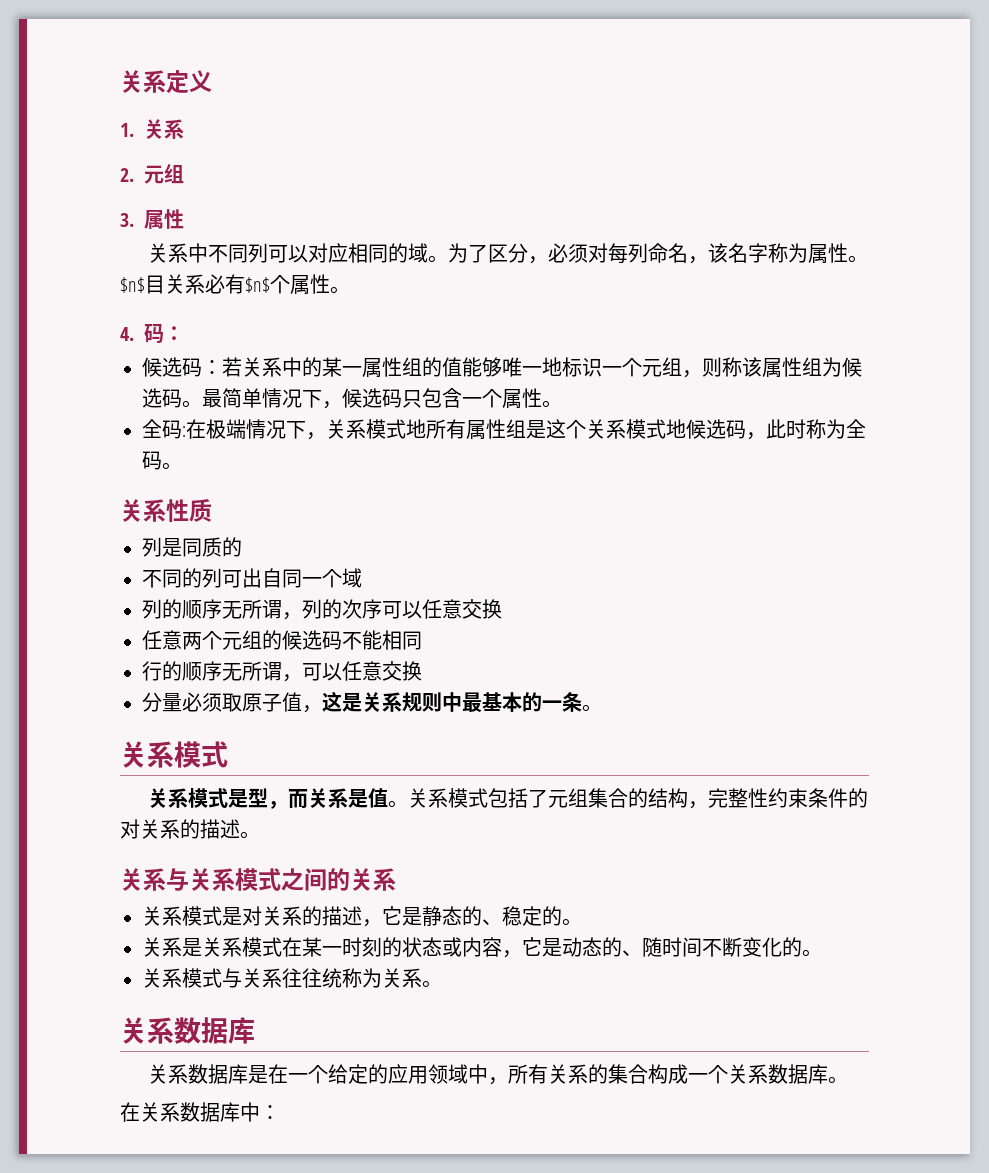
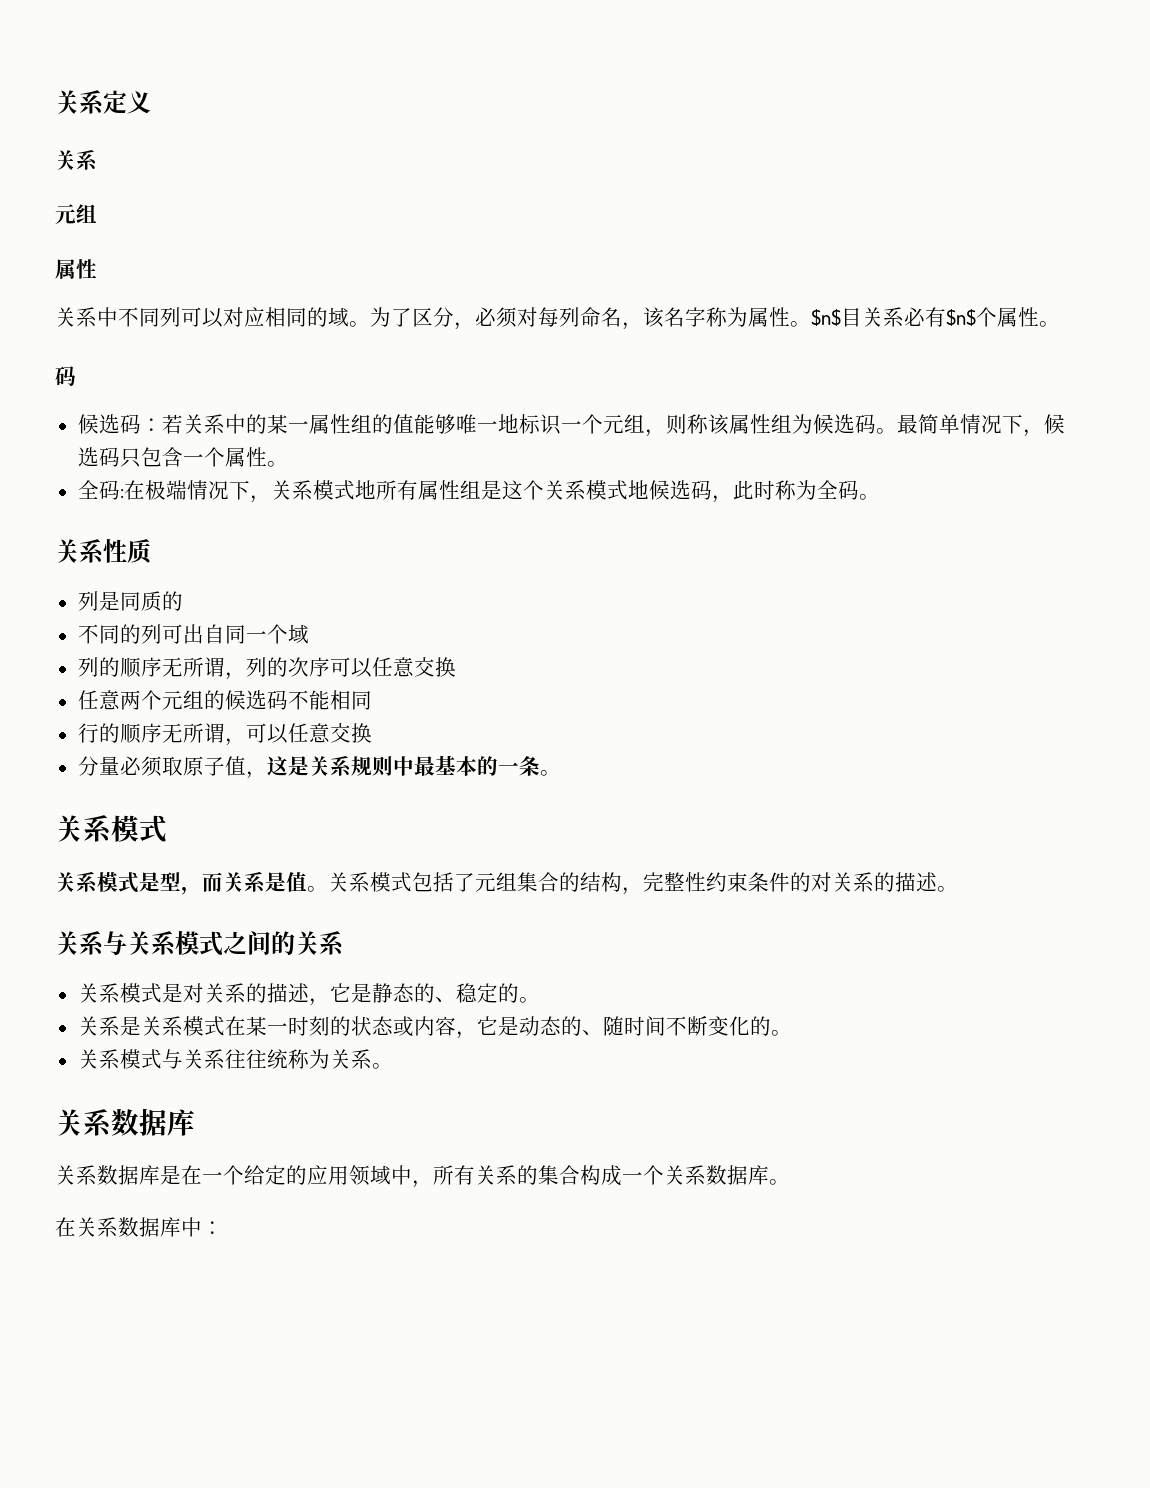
[120,119,184,139] [120,168,134,182] 1.关系 // 2. -> [55,149,97,171] 关系 //
[120,213,134,227] 3. -> (97, 214) none
[120,323,184,344] 4.码： -> [55,366,76,386] 码

